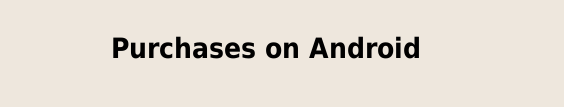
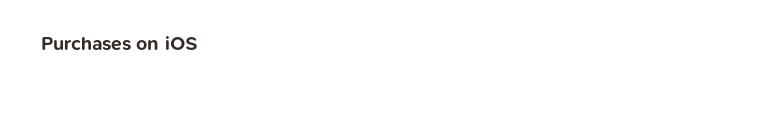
[309,36,421,59] Android -> [164,36,197,50] iOS

